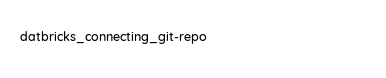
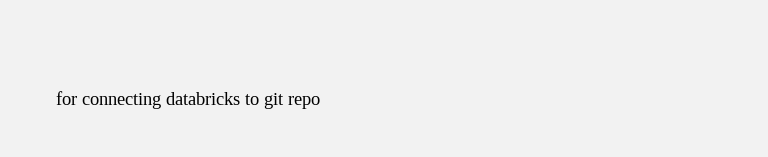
[20,31,207,44] datbricks_connecting_git-repo -> [56,91,320,109] for connecting databricks to git repo

